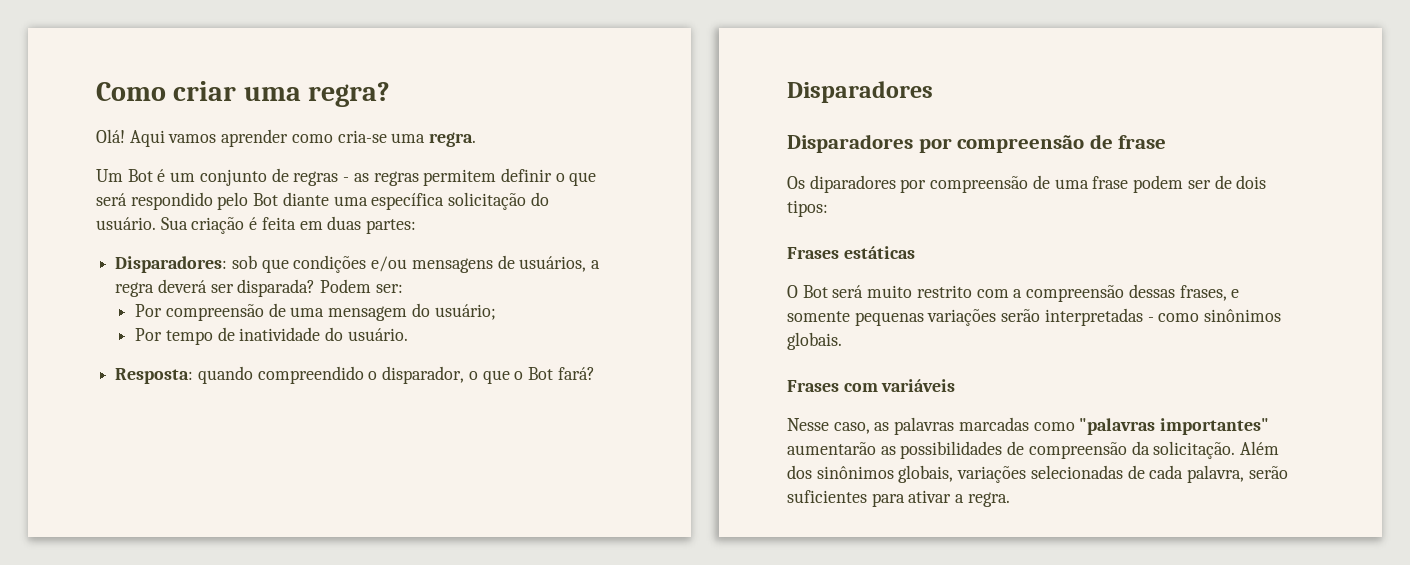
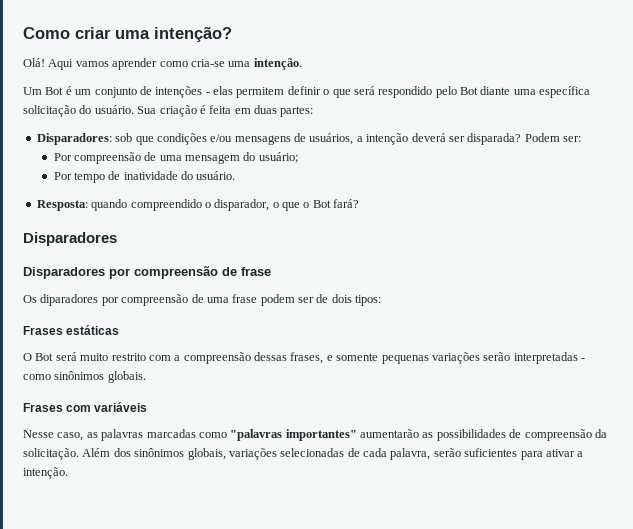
[308,82,391,107] regra? -> [154,26,232,42] intenção?
[429,132,477,147] regra. -> [253,58,302,70] intenção.
[293,171,419,186] regras - as regras -> [155,86,233,98] intenções - elas
[115,282,155,297] regra -> [366,133,409,145] intenção
[967,492,1010,507] regra. -> [23,467,68,479] intenção.

